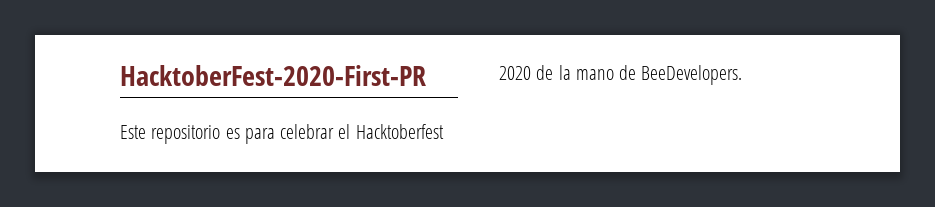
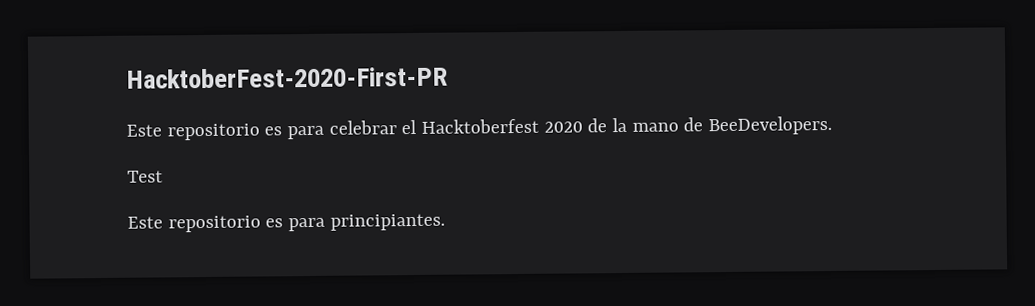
(743, 75) none -> [127,170,163,183] [127,213,445,233] // Test // Este repositorio es para principiantes.

